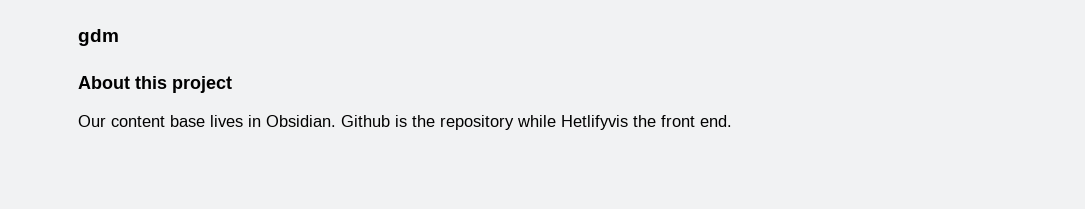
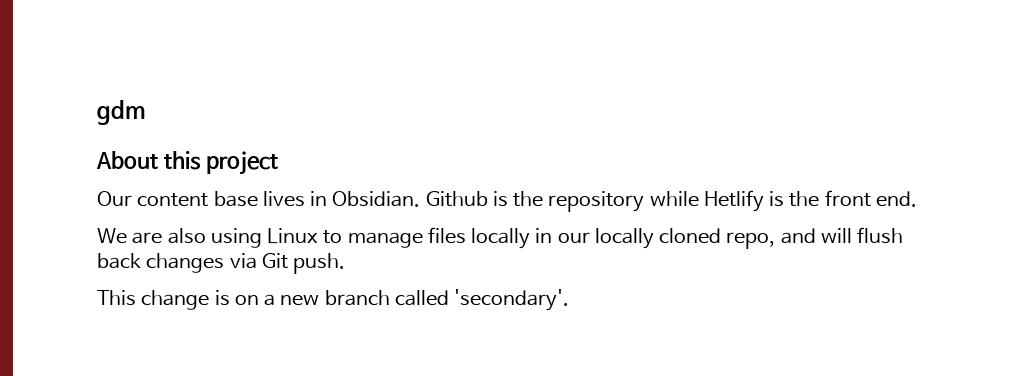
[561,115,628,130] Hetlifyvis -> [703,190,785,212] Hetlify is
(732, 121) none -> [97,227,904,249] [97,253,346,274] [97,289,570,311] // We are also using Linux to manage files locally in our locally cloned repo, and will flush back changes via Git push. // This change is on a new branch called 'secondary'.

